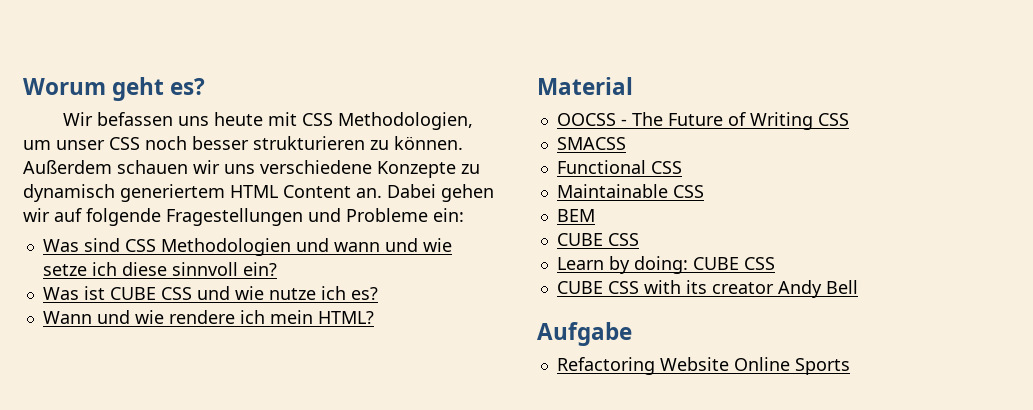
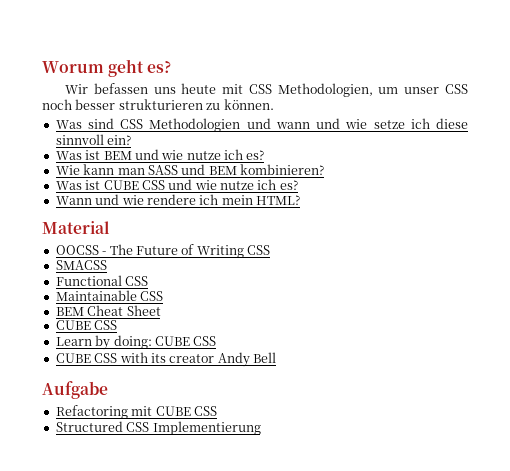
[23,160,480,178] [23,184,494,202] [23,208,464,226] Außerdem schauen wir uns verschiedene Konzepte zu dynamisch generiertem HTML Content an. Dabei gehen wir auf folgende Fragestellungen und Probleme ein: -> (274, 104) none
(277, 269) none -> [55,149,265,160] [55,164,324,175] // Was ist BEM und wie nutze ich es? // Wie kann man SASS und BEM kombinieren?
(595, 215) none -> [87,305,161,316] Cheat Sheet
[659,357,850,375] Website Online Sports -> [131,406,217,416] [55,421,261,435] mit CUBE CSS // Structured CSS Implementierung

